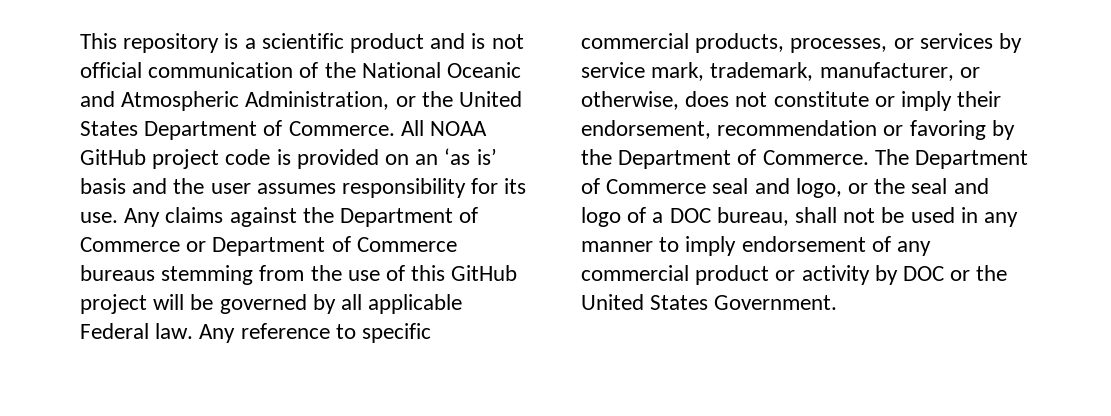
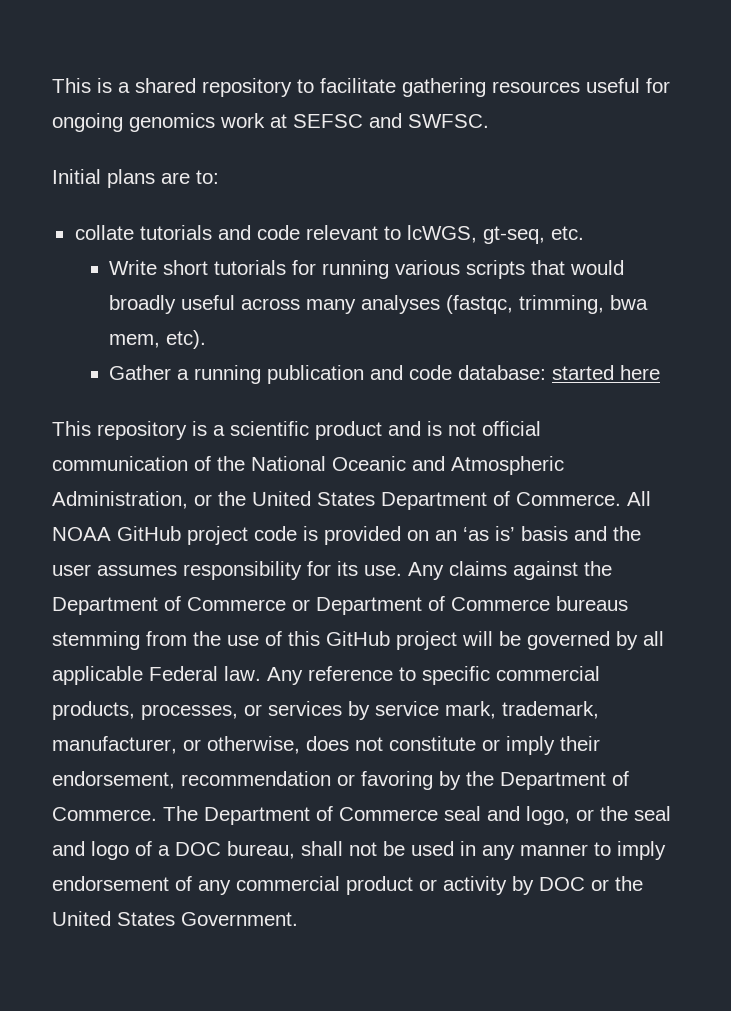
[80,33,117,49] This -> [52,78,670,97] [52,113,489,132] [52,169,219,188] [74,225,584,244] [109,260,625,279] [109,295,649,314] [109,330,207,349] [109,365,661,384] [52,421,91,436] This is a shared repository to facilitate gathering resources useful for ongoing genomics work at SEFSC and SWFSC. // Initial plans are to: // collate tutorials and code relevant to lcWGS, gt-seq, etc. // Write short tutorials for running various scripts that would broadly useful across many analyses (fastqc, trimming, bwa mem, etc). // Gather a running publication and code database: started here // This

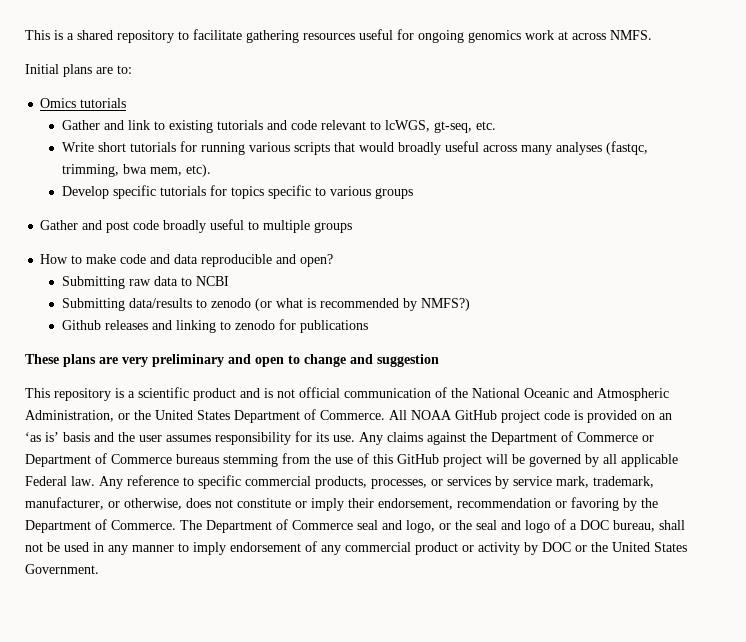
[293,113,489,128] SEFSC and SWFSC. -> [572,30,652,40] across NMFS.
[74,225,134,240] collate -> [40,98,127,108] [62,120,214,133] Omics tutorials // Gather and link to existing
[109,365,661,384] Gather a running publication and code database: started here -> [62,185,414,199] [40,219,353,233] [40,254,334,267] [62,276,230,289] [62,298,471,311] [62,319,369,333] [25,354,439,367] Develop specific tutorials for topics specific to various groups // Gather and post code broadly useful to multiple groups // How to make code and data reproducible and open? // Submitting raw data to NCBI // Submitting data/results to zenodo (or what is recommended by NMFS?) // Github releases and linking to zenodo for publications // These plans are very preliminary and open to change and suggestion

